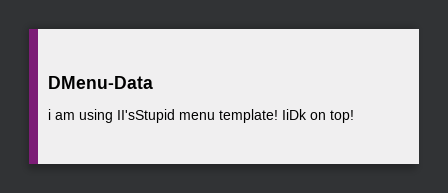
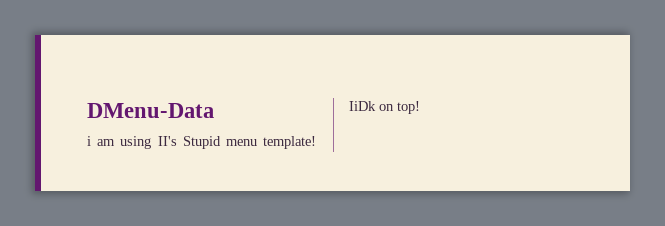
[117,109,175,123] II'sStupid -> [157,136,221,149] II's Stupid

